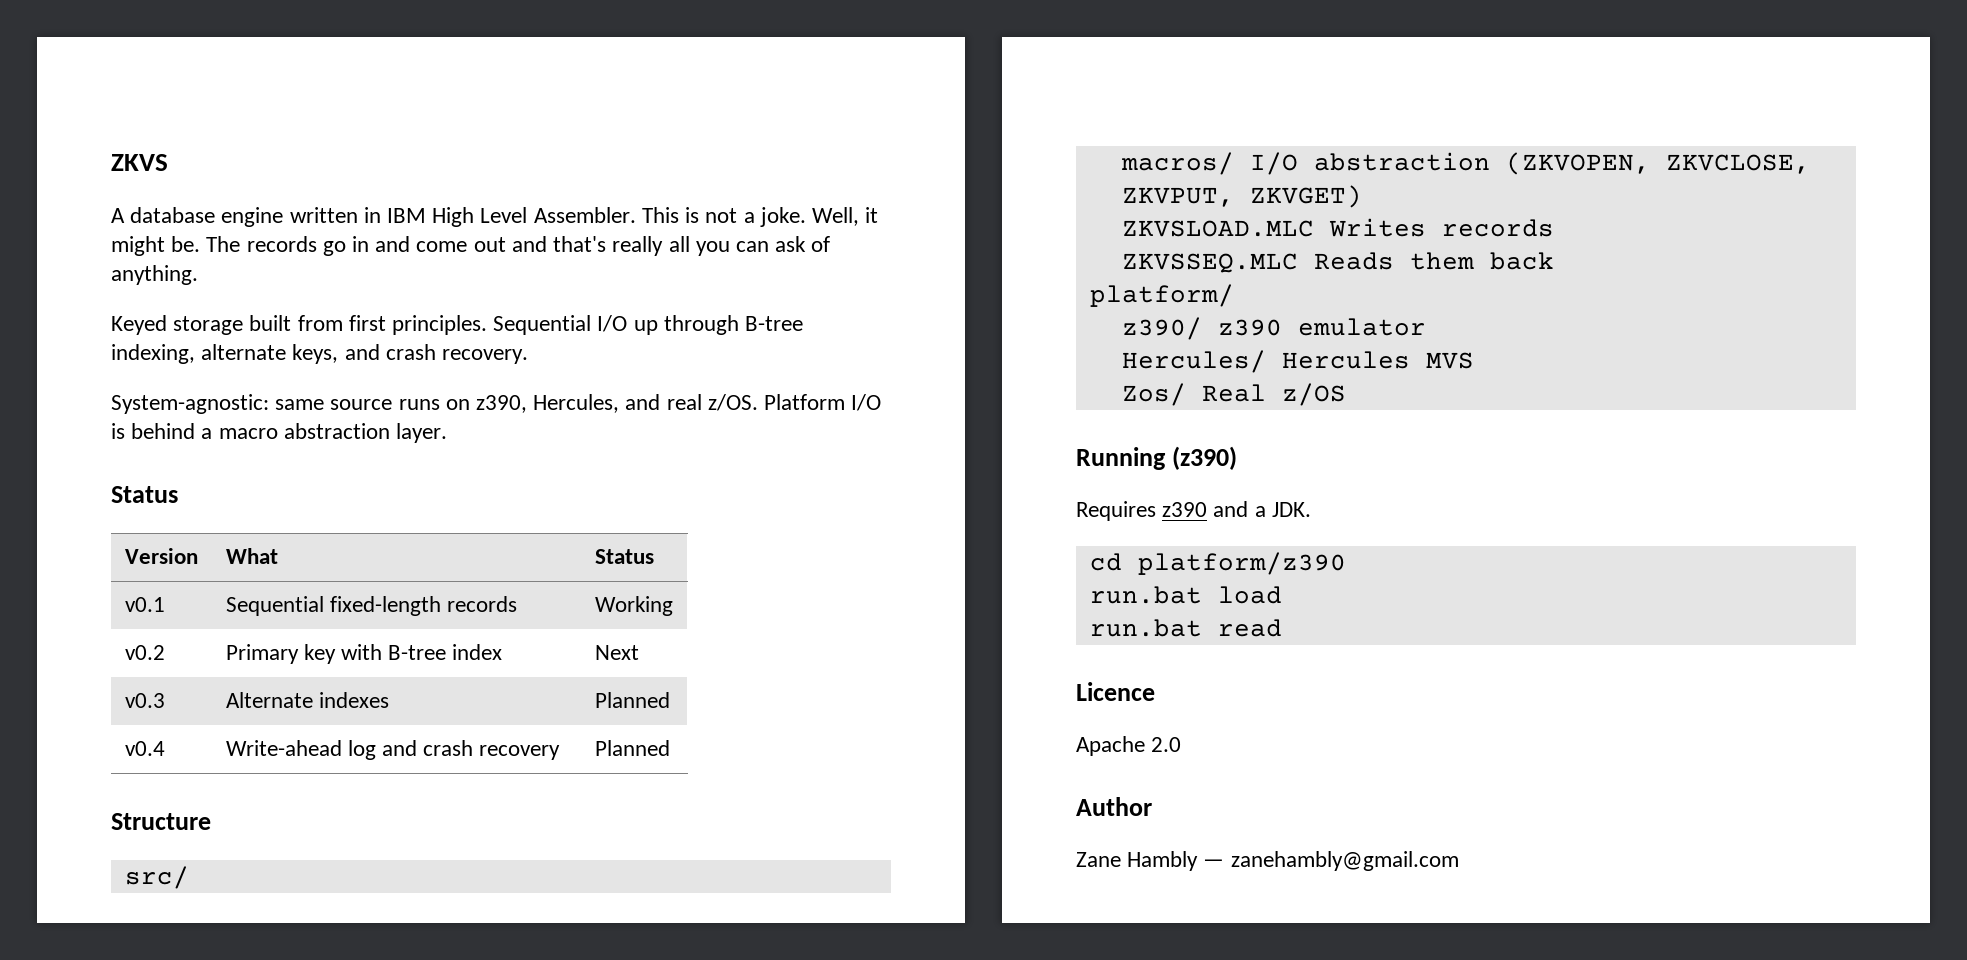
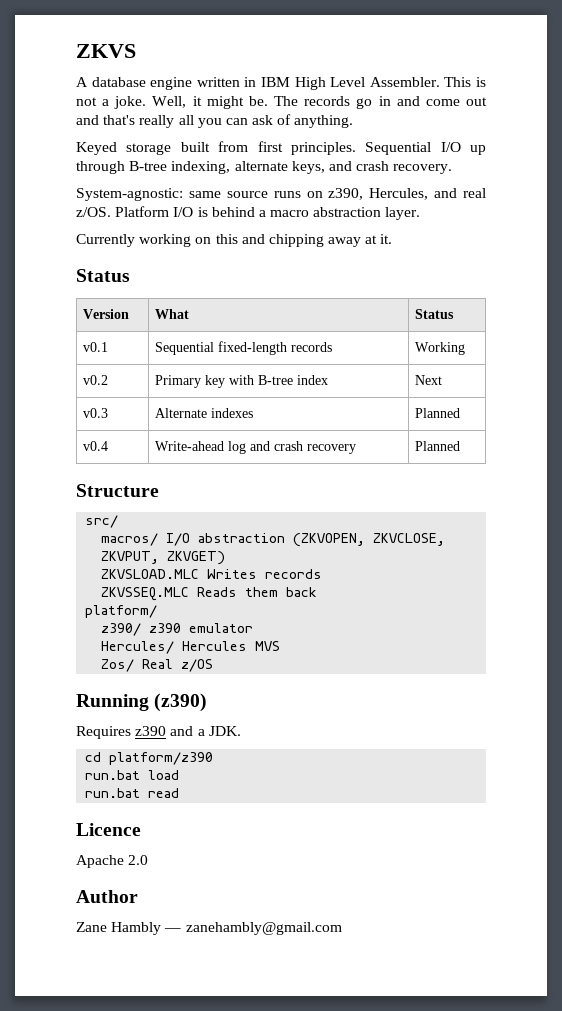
(448, 433) none -> [76,234,393,247] // Currently working on this and chipping away at it.

